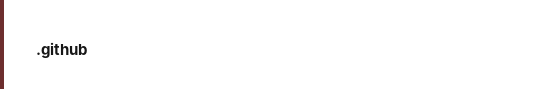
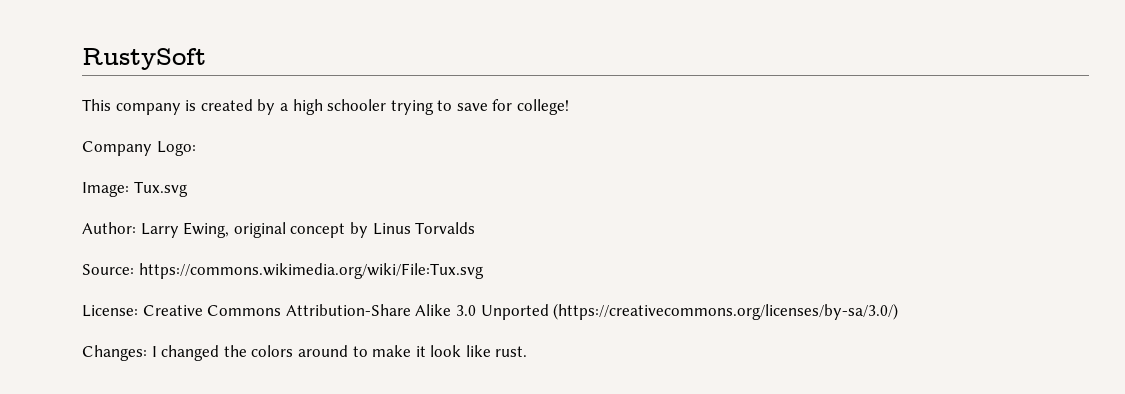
[36,42,87,58] .github -> [82,48,206,70] [82,99,570,115] [82,141,196,156] [82,181,188,197] [82,222,476,238] [82,263,484,279] [82,303,899,320] [82,345,528,361] RustySoft // This company is created by a high schooler trying to save for college! // Company Logo: // Image: Tux.svg // Author: Larry Ewing, original concept by Linus Torvalds // Source: https://commons.wikimedia.org/wiki/File:Tux.svg // License: Creative Commons Attribution-Share Alike 3.0 Unported (https://creativecommons.org/licenses/by-sa/3.0/) // Changes: I changed the colors around to make it look like rust.

